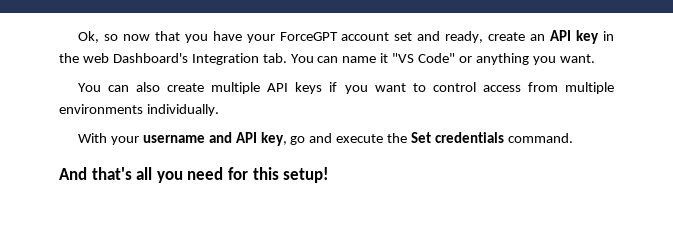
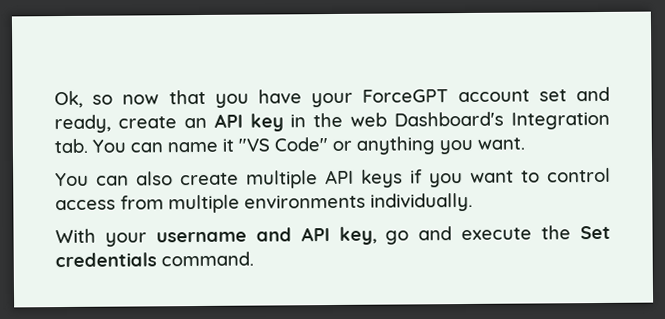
[59,167,330,183] // And that's all you need for this setup! -> (254, 259) none

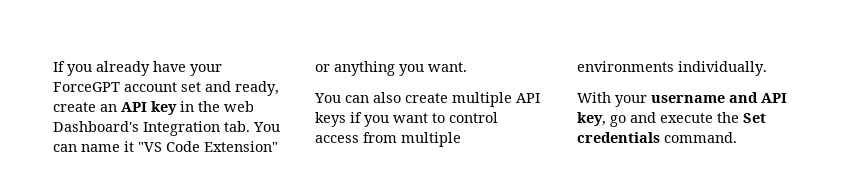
[54,89,249,109] Ok, so now that you -> [53,61,150,76] If you already
[274,137,328,152] Code" -> [166,141,278,152] Code Extension"

